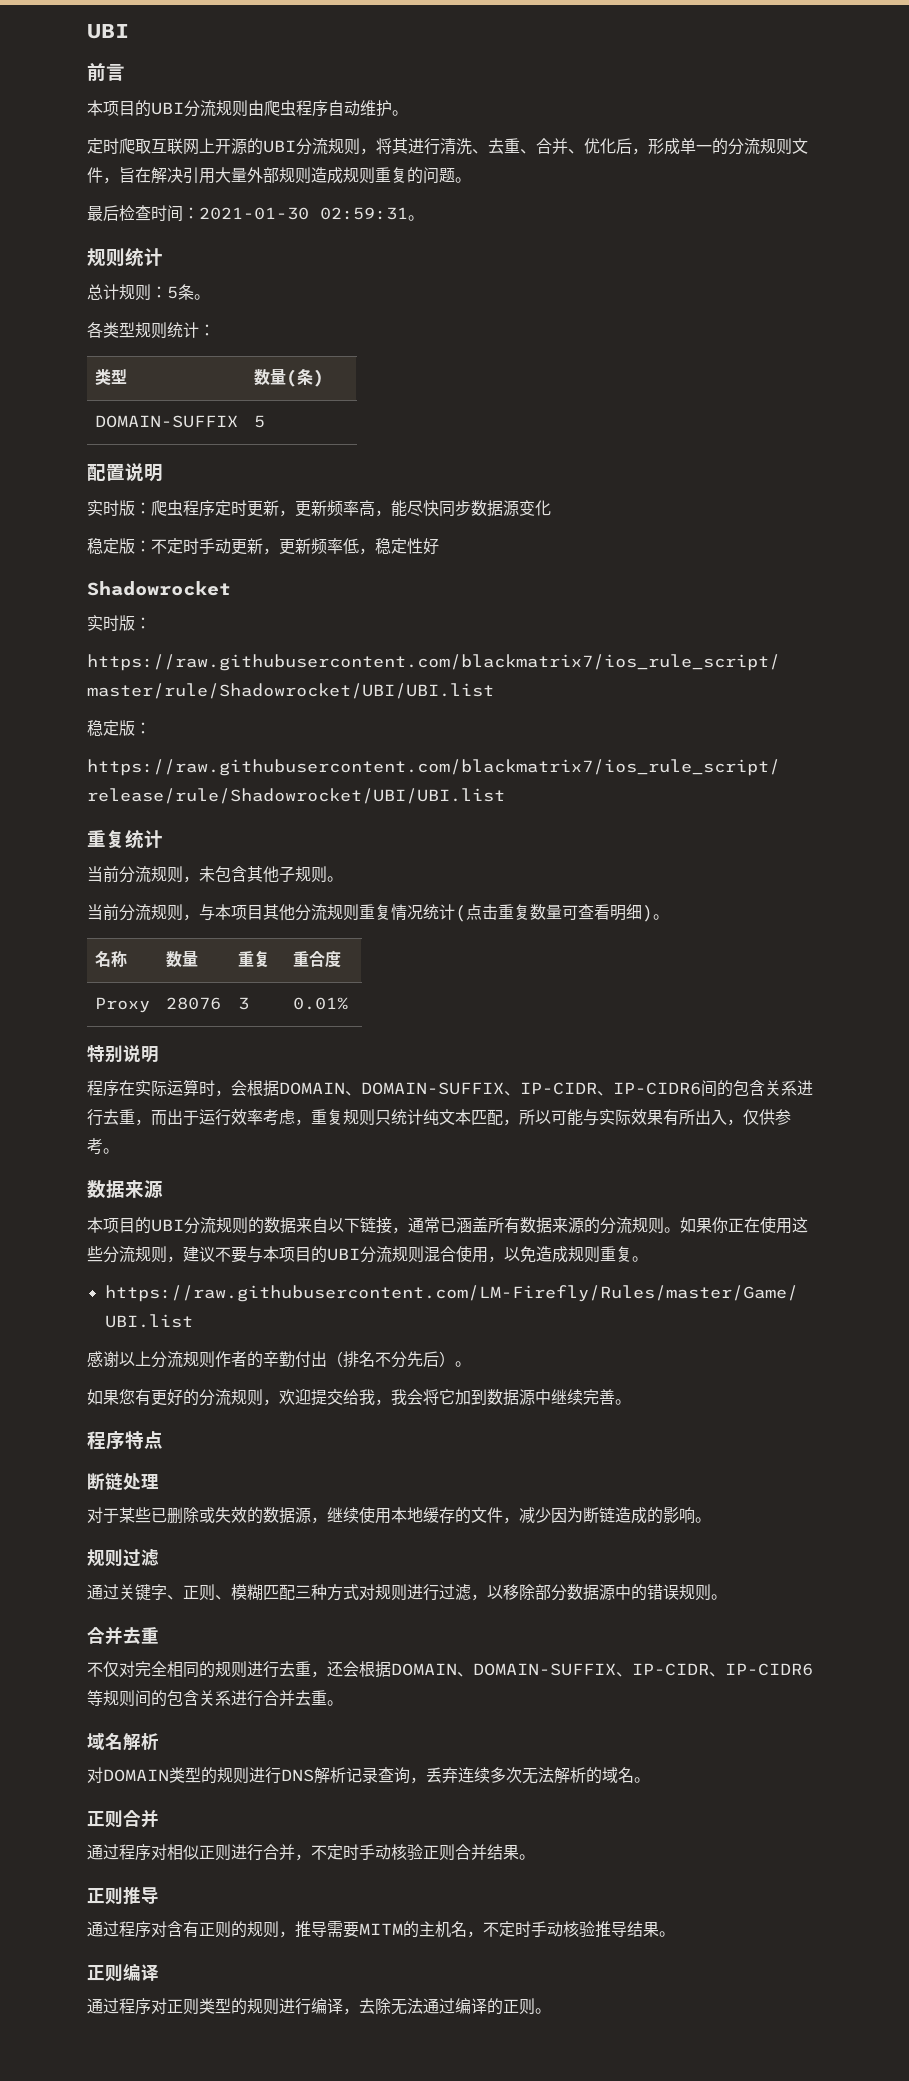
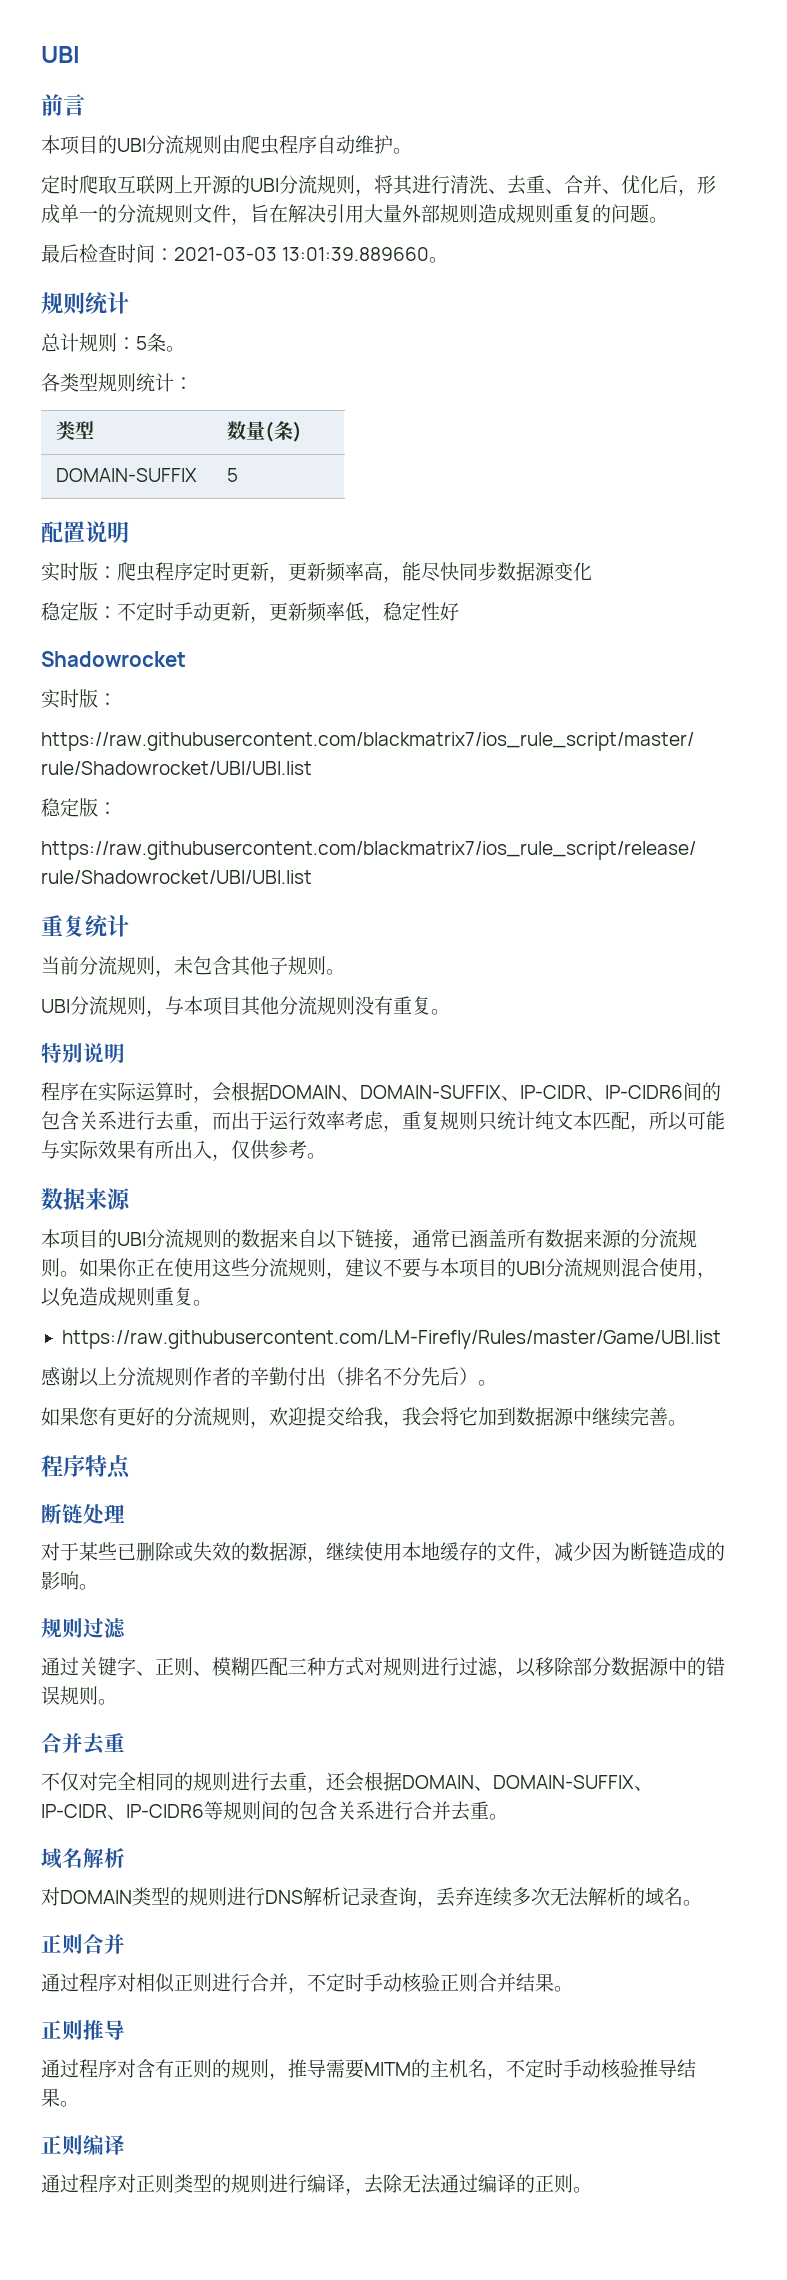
[199,207,408,220] 2021-01-30 02:59:31 -> [174,247,430,261] 2021-03-03 13:01:39.889660
[87,904,119,921] 当前 -> [41,999,70,1013] UBI
[359,904,669,922] [94,951,127,967] [165,951,198,968] [237,950,270,968] [292,950,341,968] [94,997,150,1013] [165,997,221,1010] [237,997,249,1010] [292,997,348,1010] 重复情况统计(点击重复数量可查看明细)。 // 名称 | 数量 | 重复 | 重合度 // Proxy | 28076 | 3 | 0.01% -> [355,996,450,1015] 没有重复。

